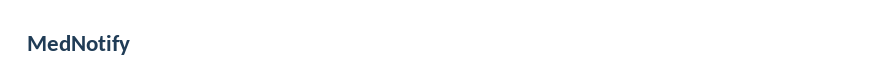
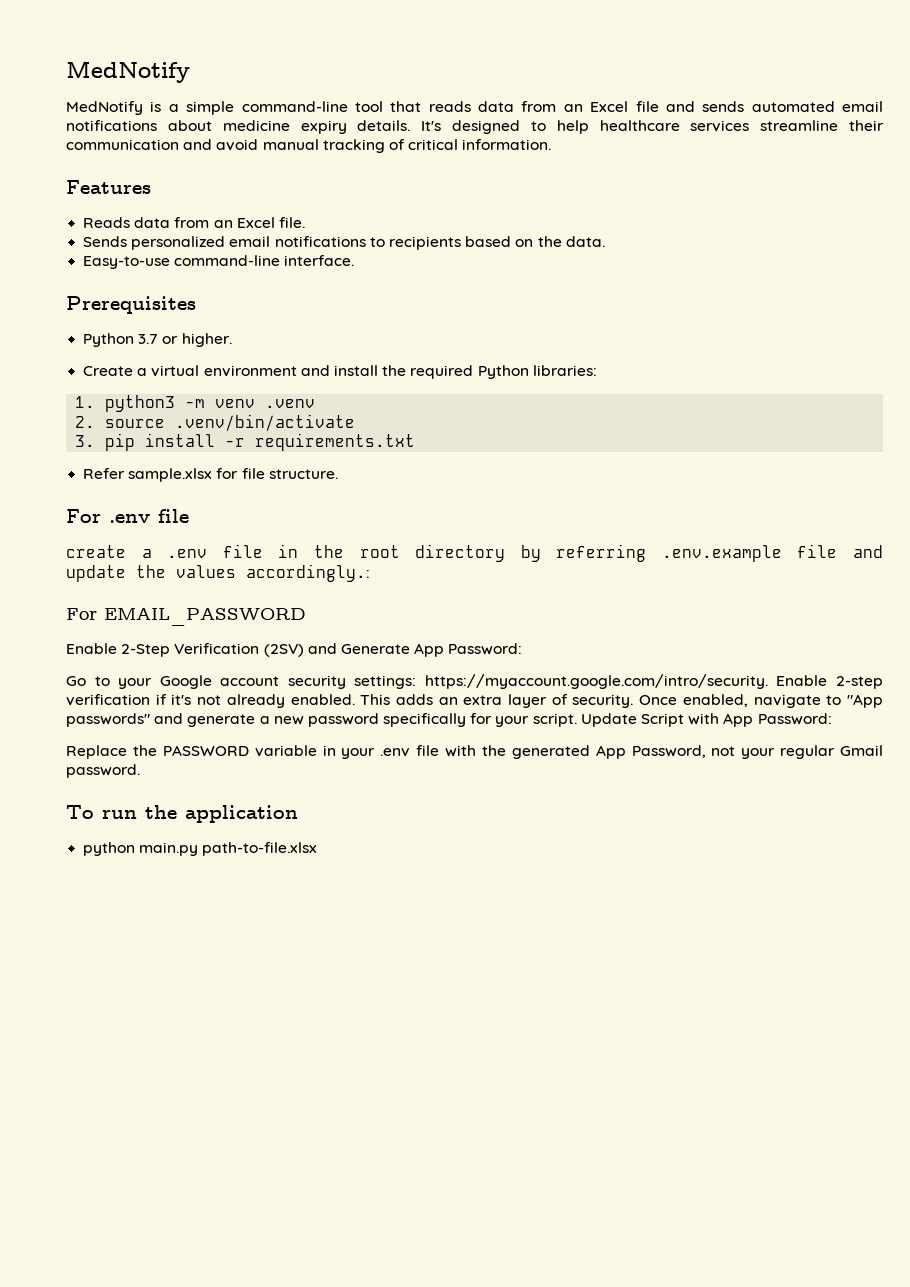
[27,35,130,55] MedNotify -> [66,61,190,83] [66,101,883,115] [66,120,884,134] [66,139,552,153] [66,180,151,194] [83,217,305,228] [83,236,605,250] [83,255,355,269] [66,296,196,314] [83,333,232,347] [83,365,597,379] [75,395,316,412] [75,414,356,431] [75,433,416,451] [83,468,338,482] [66,509,189,523] [66,544,884,562] [66,564,370,582] [66,608,306,626] [66,643,523,657] [66,674,883,689] [66,694,884,708] [66,713,832,727] [66,745,883,759] [66,764,140,778] [66,805,298,823] [83,842,318,856] MedNotify // MedNotify is a simple command-line tool that reads data from an Excel file and sends automated email notifications about medicine expiry details. It's designed to help healthcare services streamline their communication and avoid manual tracking of critical information. // Features // Reads data from an Excel file. // Sends personalized email notifications to recipients based on the data. // Easy-to-use command-line interface. // Prerequisites // Python 3.7 or higher. // Create a virtual environment and install the required Python libraries: // 1. python3 -m venv .venv // 2. source .venv/bin/activate // 3. pip install -r requirements.txt // Refer sample.xlsx for file structure. // For .env file // create a .env file in the root directory by referring .env.example file and update the values accordingly.: // For EMAIL_PASSWORD // Enable 2-Step Verification (2SV) and Generate App Password: // Go to your Google account security settings: https://myaccount.google.com/intro/security. Enable 2-step verification if it's not already enabled. This adds an extra layer of security. Once enabled, navigate to "App passwords" and generate a new password specifically for your script. Update Script with App Password: // Replace the PASSWORD variable in your .env file with the generated App Password, not your regular Gmail password. // To run the application // python main.py path-to-file.xlsx

